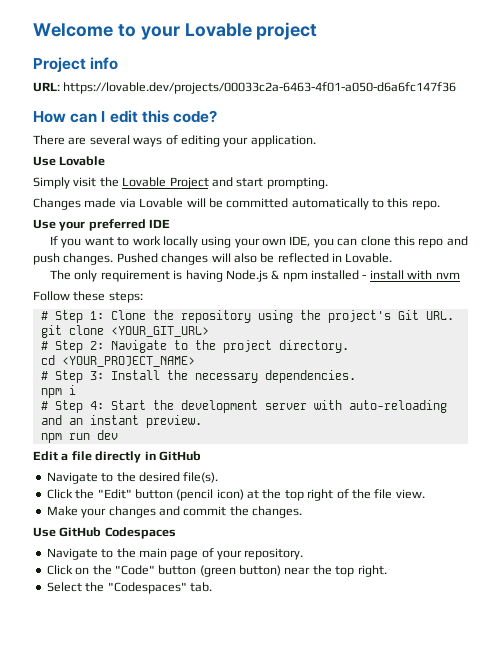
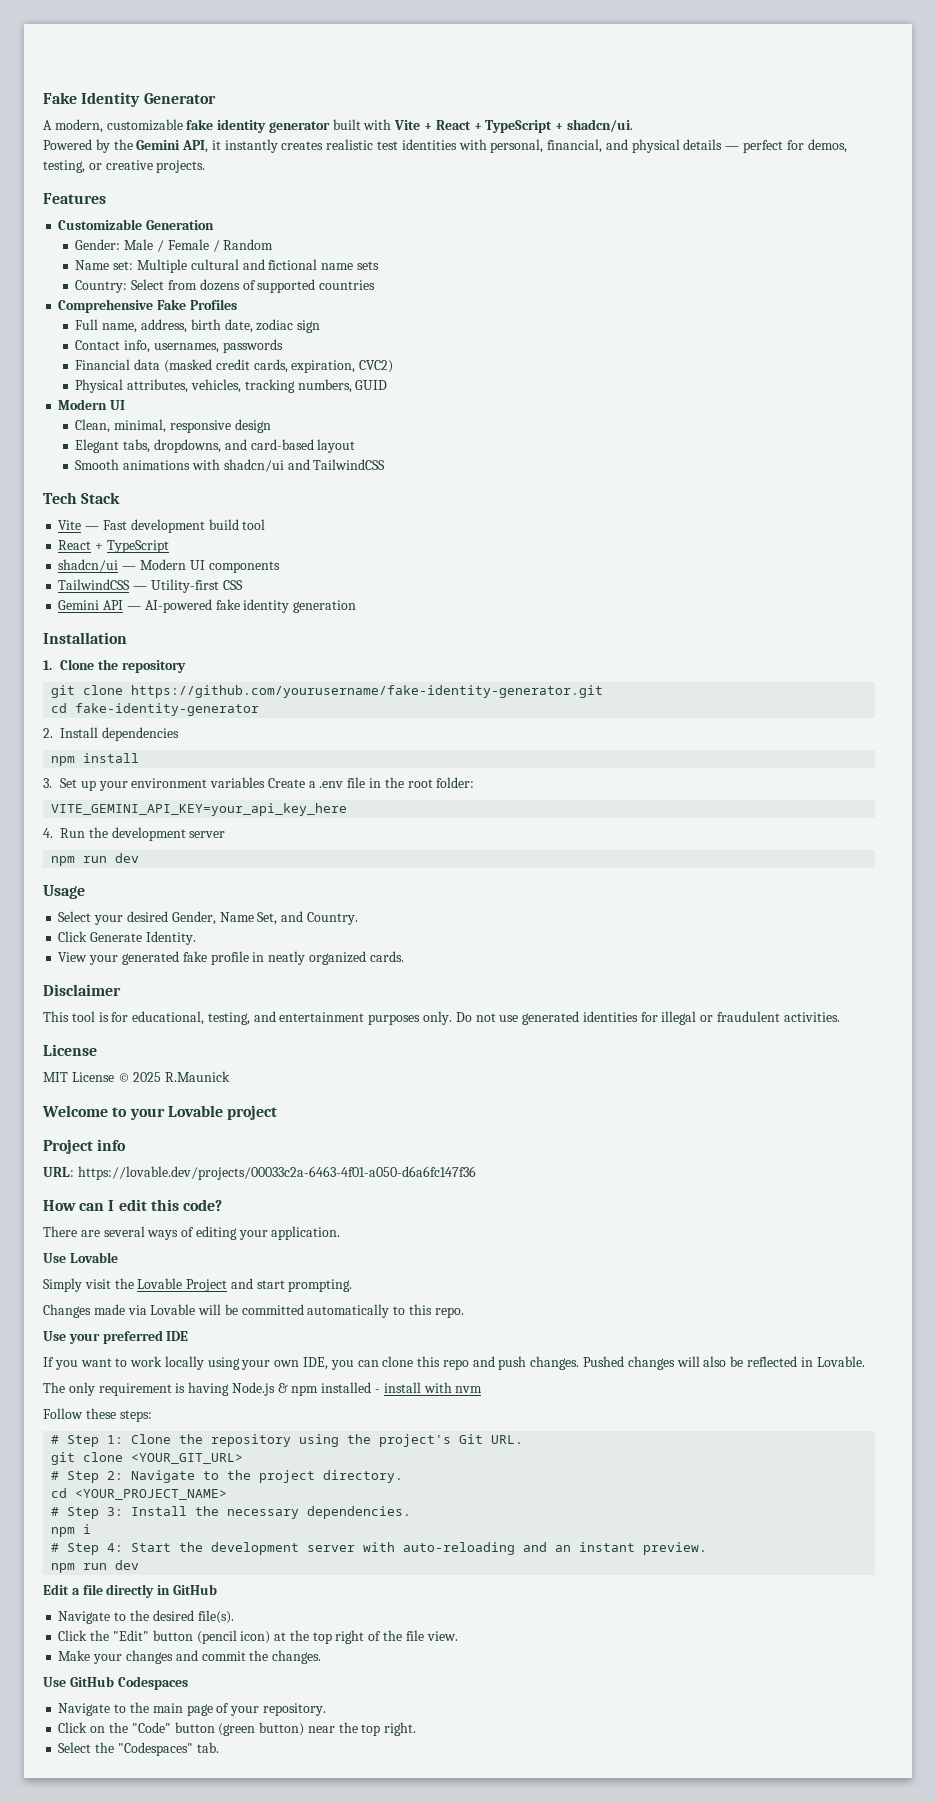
(33, 30) none -> [43,92,216,107] [43,119,633,133] [43,139,847,153] [43,160,206,173] [43,193,106,204] [58,219,215,230] [75,239,274,252] [75,259,379,273] [75,279,376,293] [58,299,237,313] [75,319,321,333] [75,339,283,353] [75,359,394,373] [75,379,388,393] [58,399,126,410] [75,419,271,433] [75,439,356,453] [75,459,386,472] [43,492,121,504] [58,519,266,533] [58,540,169,553] [58,559,280,573] [58,579,243,593] [58,599,357,613] [43,632,127,644] [43,659,186,673] [51,685,604,698] [51,703,260,716] [43,727,179,741] [51,753,140,766] [43,777,475,791] [51,803,348,816] [43,827,226,841] [51,853,140,866] [43,885,85,899] [58,911,358,925] [58,931,196,945] [58,951,404,965] [43,984,121,996] [43,1011,840,1025] [43,1044,97,1056] [43,1071,231,1082] Fake Identity Generator // A modern, customizable fake identity generator built with Vite + React + TypeScript + shadcn/ui. // Powered by the Gemini API, it instantly creates realistic test identities with personal, financial, and physical details — perfect for demos, testing, or creative projects. // Features // Customizable Generation // Gender: Male / Female / Random // Name set: Multiple cultural and fictional name sets // Country: Select from dozens of supported countries // Comprehensive Fake Profiles // Full name, address, birth date, zodiac sign // Contact info, usernames, passwords // Financial data (masked credit cards, expiration, CVC2) // Physical attributes, vehicles, tracking numbers, GUID // Modern UI // Clean, minimal, responsive design // Elegant tabs, dropdowns, and card-based layout // Smooth animations with shadcn/ui and TailwindCSS // Tech Stack // Vite — Fast development build tool // React + TypeScript // shadcn/ui — Modern UI components // TailwindCSS — Utility-first CSS // Gemini API — AI-powered fake identity generation // Installation // 1. Clone the repository // git clone https://github.com/yourusername/fake-identity-generator.git // cd fake-identity-generator // 2. Install dependencies // npm install // 3. Set up your environment variables Create a .env file in the root folder: // VITE_GEMINI_API_KEY=your_api_key_here // 4. Run the development server // npm run dev // Usage // Select your desired Gender, Name Set, and Country. // Click Generate Identity. // View your generated fake profile in neatly organized cards. // Disclaimer // This tool is for educational, testing, and entertainment purposes only. Do not use generated identities for illegal or fraudulent activities. // License // MIT License © 2025 R.Maunick //

